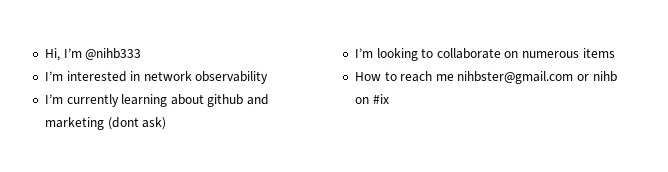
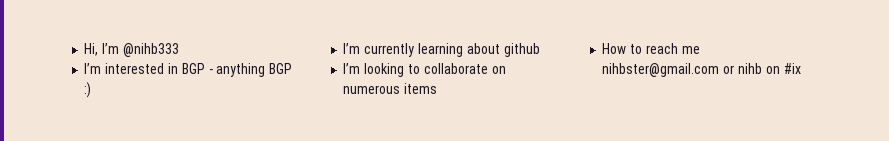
[143,71,269,84] network observability -> [181,63,293,77] [84,82,92,98] BGP - anything BGP :)
[247,94,270,105] [44,117,167,130] and marketing (dont ask) -> (540, 50) none

